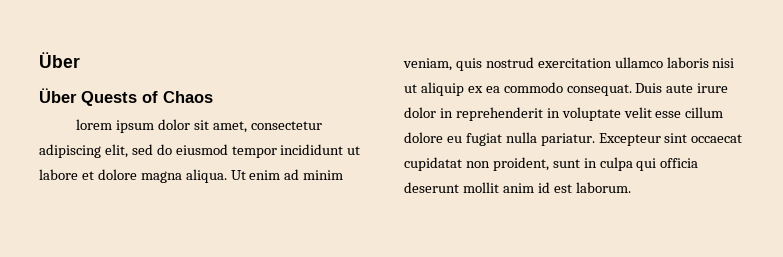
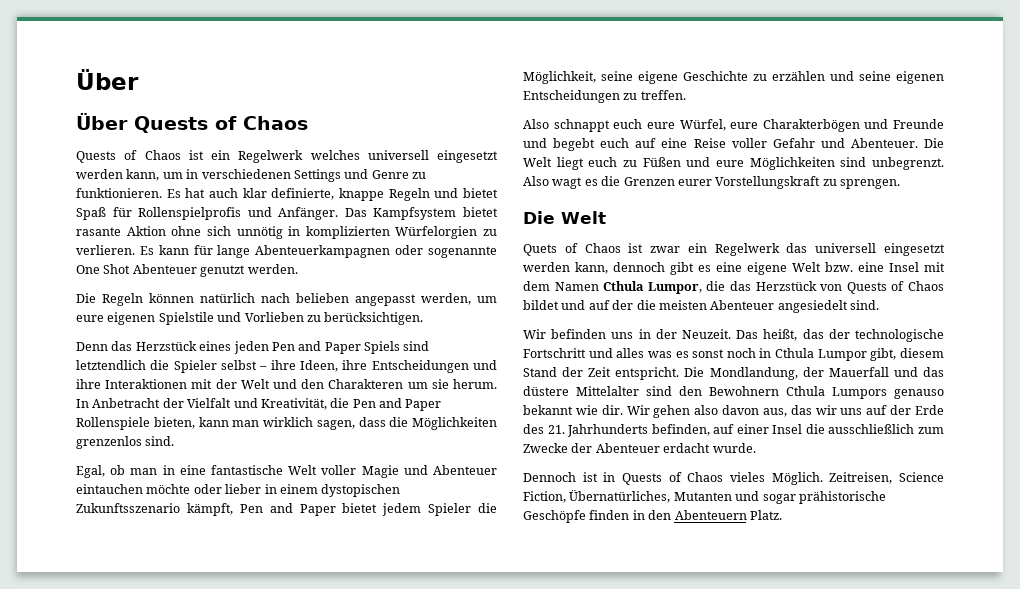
[76,119,322,133] [39,144,361,158] [39,169,344,183] [403,57,735,71] [404,82,729,96] [404,107,724,121] [404,132,743,146] [404,157,699,171] [404,182,631,193] lorem ipsum dolor sit amet, consectetur adipiscing elit, sed do eiusmod tempor incididunt ut labore et dolore magna aliqua. Ut enim ad minim veniam, quis nostrud exercitation ullamco laboris nisi ut aliquip ex ea commodo consequat. Duis aute irure dolor in reprehenderit in voluptate velit esse cillum dolore eu fugiat nulla pariatur. Excepteur sint occaecat cupidatat non proident, sunt in culpa qui officia deserunt mollit anim id est laborum. -> [76,150,498,163] [76,169,426,182] [76,188,499,201] [76,207,498,220] [76,226,497,239] [76,245,497,258] [76,264,298,277] [76,293,497,306] [76,312,424,325] [76,341,430,354] [76,360,497,373] [76,379,497,389] [76,398,442,411] [76,417,497,430] [76,436,175,449] [76,465,497,478] [76,484,401,497] [76,503,497,516] [523,71,944,84] [523,90,686,103] [523,119,944,132] [523,138,944,151] [523,157,944,170] [523,176,900,189] [523,211,606,224] [523,243,945,256] [523,262,945,275] [523,281,944,294] [523,300,879,313] [523,329,944,342] [523,348,944,361] [523,367,944,380] [523,386,944,399] [523,405,945,418] [523,424,944,437] [523,443,756,453] [523,472,944,485] [523,490,886,504] [523,510,782,523] Quests of Chaos ist ein Regelwerk welches universell eingesetzt werden kann, um in verschiedenen Settings und Genre zu funktionieren. Es hat auch klar definierte, knappe Regeln und bietet Spaß für Rollenspielprofis und Anfänger. Das Kampfsystem bietet rasante Aktion ohne sich unnötig in komplizierten Würfelorgien zu verlieren. Es kann für lange Abenteuerkampagnen oder sogenannte One Shot Abenteuer genutzt werden. // Die Regeln können natürlich nach belieben angepasst werden, um eure eigenen Spielstile und Vorlieben zu berücksichtigen. // Denn das Herzstück eines jeden Pen and Paper Spiels sind letztendlich die Spieler selbst – ihre Ideen, ihre Entscheidungen und ihre Interaktionen mit der Welt und den Charakteren um sie herum. In Anbetracht der Vielfalt und Kreativität, die Pen and Paper Rollenspiele bieten, kann man wirklich sagen, dass die Möglichkeiten grenzenlos sind. // Egal, ob man in eine fantastische Welt voller Magie und Abenteuer eintauchen möchte oder lieber in einem dystopischen Zukunftsszenario kämpft, Pen and Paper bietet jedem Spieler die Möglichkeit, seine eigene Geschichte zu erzählen und seine eigenen Entscheidungen zu treffen. // Also schnappt euch eure Würfel, eure Charakterbögen und Freunde und begebt euch auf eine Reise voller Gefahr und Abenteuer. Die Welt liegt euch zu Füßen und eure Möglichkeiten sind unbegrenzt. Also wagt es die Grenzen eurer Vorstellungskraft zu sprengen. // Die Welt // Quets of Chaos ist zwar ein Regelwerk das universell eingesetzt werden kann, dennoch gibt es eine eigene Welt bzw. eine Insel mit dem Namen Cthula Lumpor, die das Herzstück von Quests of Chaos bildet und auf der die meisten Abenteuer angesiedelt sind. // Wir befinden uns in der Neuzeit. Das heißt, das der technologische Fortschritt und alles was es sonst noch in Cthula Lumpor gibt, diesem Stand der Zeit entspricht. Die Mondlandung, der Mauerfall und das düstere Mittelalter sind den Bewohnern Cthula Lumpors genauso bekannt wie dir. Wir gehen also davon aus, das wir uns auf der Erde des 21. Jahrhunderts befinden, auf einer Insel die ausschließlich zum Zwecke der Abenteuer erdacht wurde. // Dennoch ist in Quests of Chaos vieles Möglich. Zeitreisen, Science Fiction, Übernatürliches, Mutanten und sogar prähistorische Geschöpfe finden in den Abenteuern Platz.

